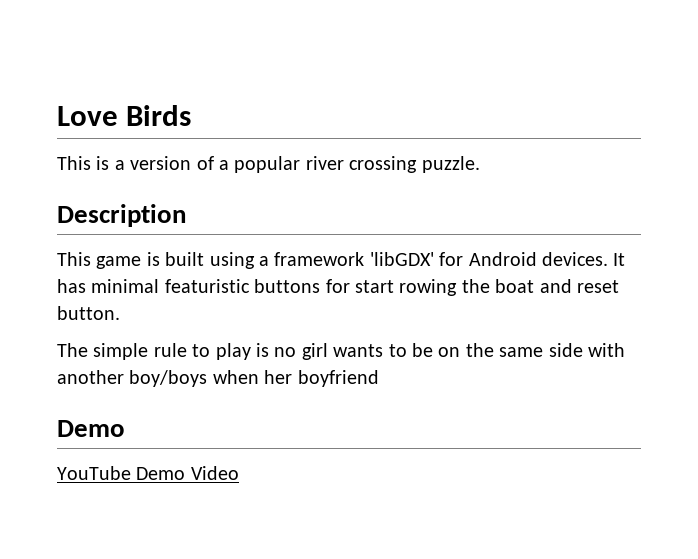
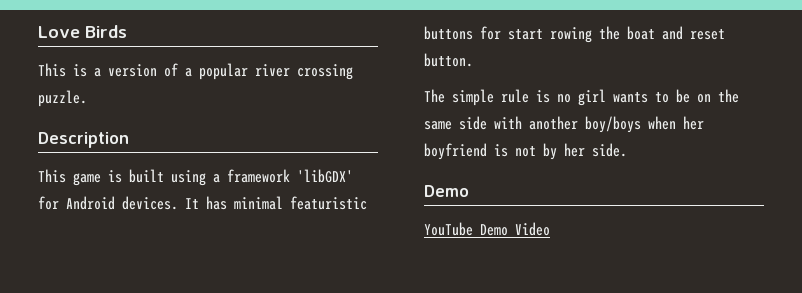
[192,343,251,360] to play -> (529, 96) none
(379, 378) none -> [494,143,627,160] is not by her side.

